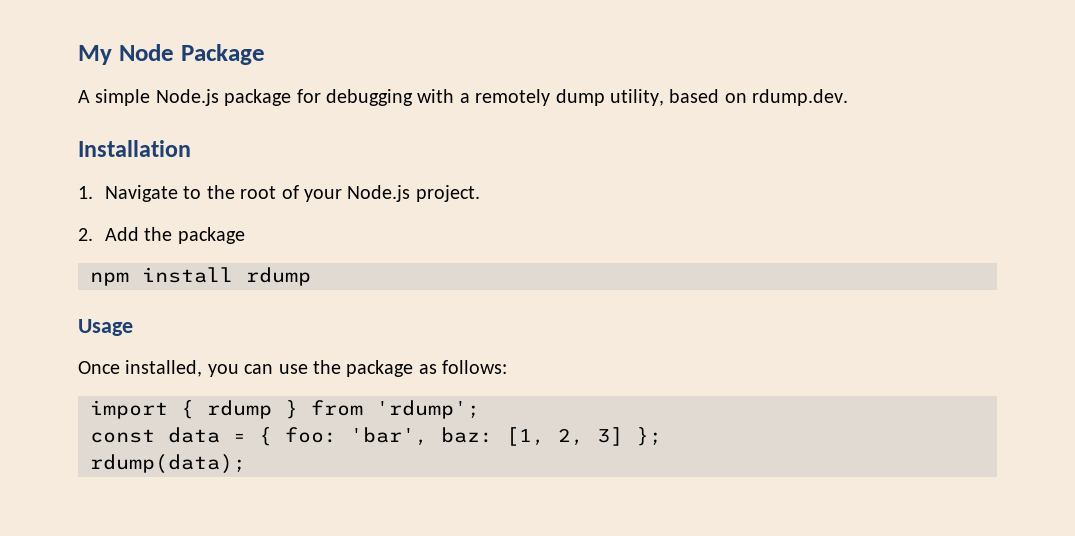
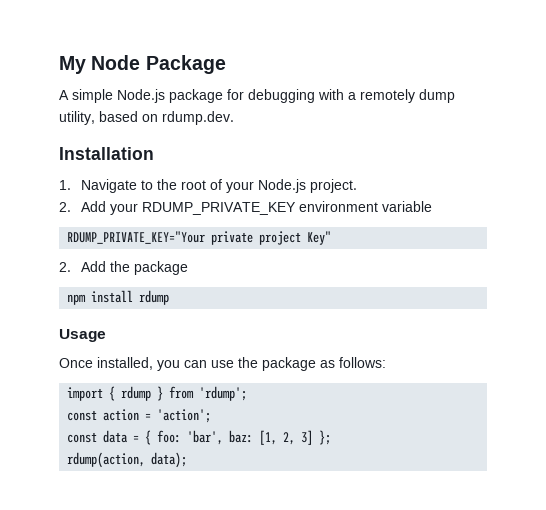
(480, 193) none -> [59,201,433,215] [67,231,332,245] // 2. Add your RDUMP_PRIVATE_KEY environment variable // RDUMP_PRIVATE_KEY="Your private project Key"
(480, 409) none -> [67,409,212,423] // const action = 'action';
[90,454,246,474] rdump(data); -> [67,452,188,468] rdump(action, data);

